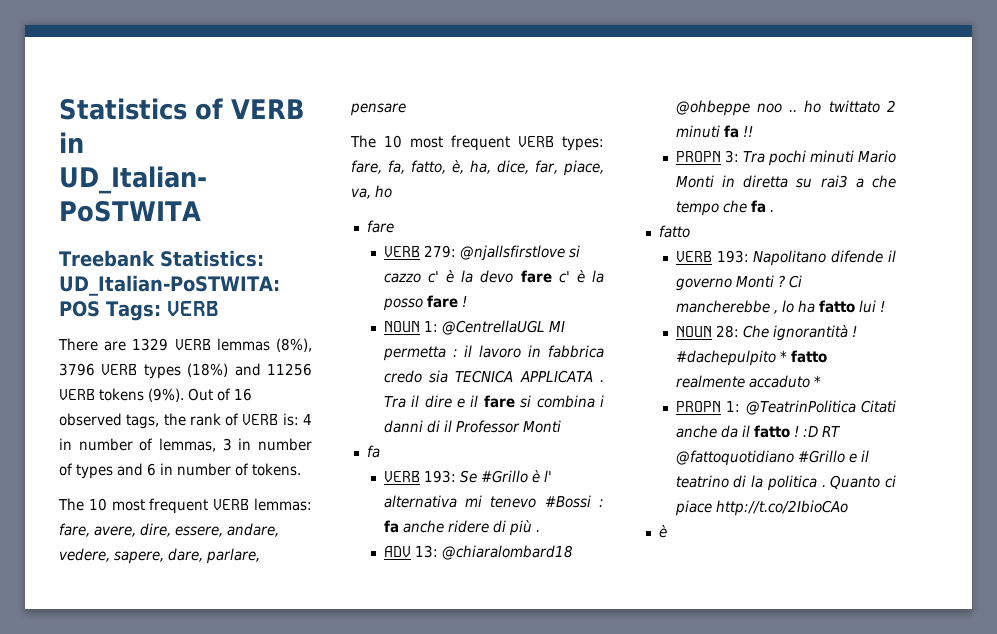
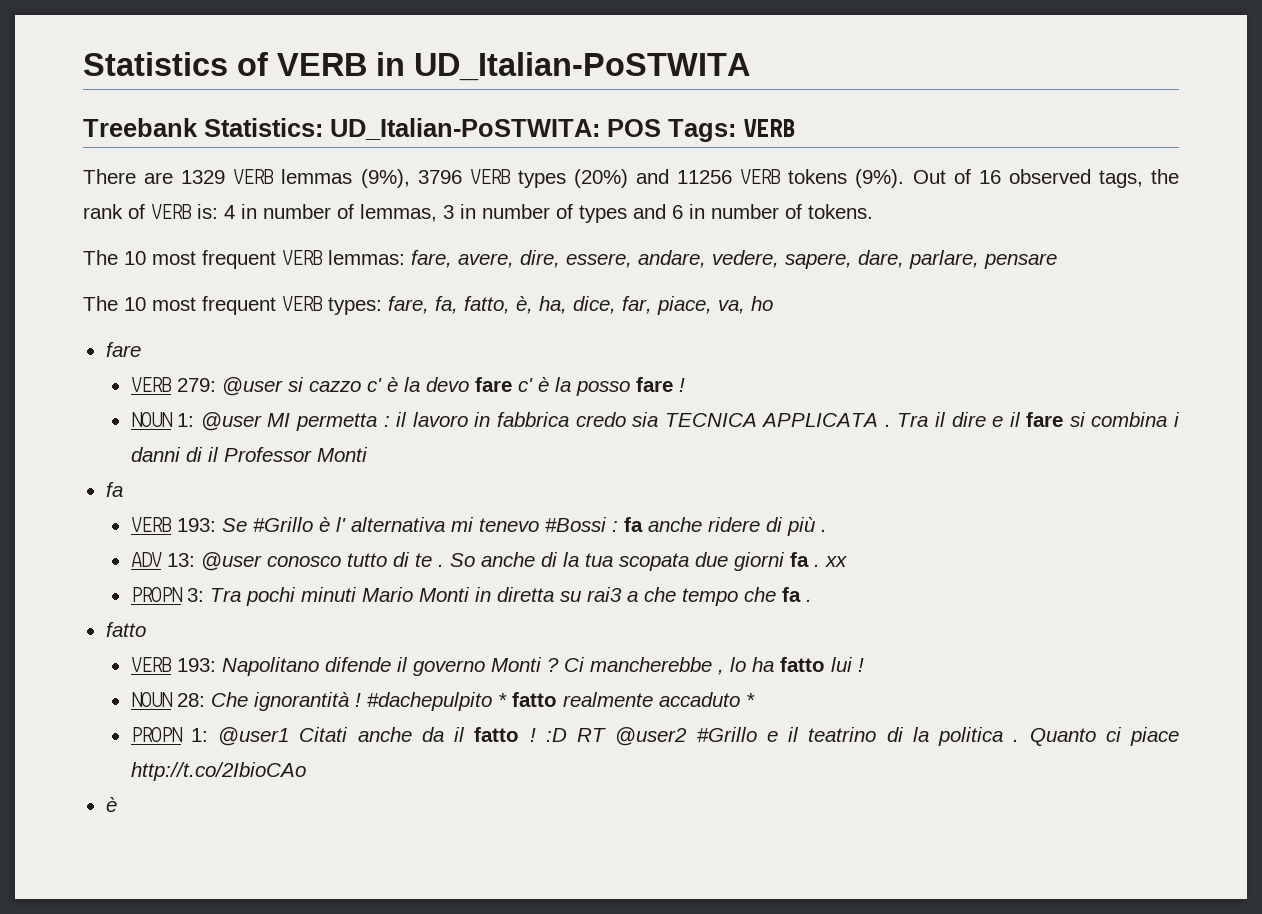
[276,338,312,352] (8%), -> [360,169,410,188] (9%),
[187,363,229,377] (18%) -> [573,169,628,188] (20%)
[459,245,565,261] @njallsfirstlove -> [221,377,283,396] @user
[441,320,545,335] @CentrellaUGL -> [200,412,262,431] @user
[441,545,573,560] [675,100,896,116] [675,125,753,138] @chiaralombard18 @ohbeppe noo .. ho twittato 2 minuti fa !! -> [200,552,847,571] @user conosco tutto di te . So anche di la tua scopata due giorni fa . xx
[745,400,856,415] @TeatrinPolitica -> [218,727,290,746] @user1
[675,450,794,466] @fattoquotidiano -> [615,727,688,746] @user2

